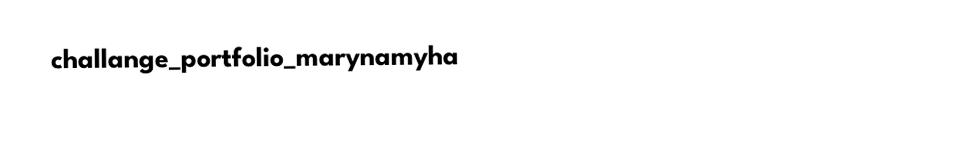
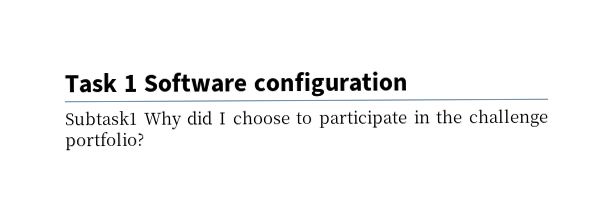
[50,44,459,76] challange_portfolio_marynamyha -> [64,71,408,98] [65,108,549,130] [65,131,145,151] Task 1 Software configuration // Subtask1 Why did I choose to participate in the challenge portfolio?

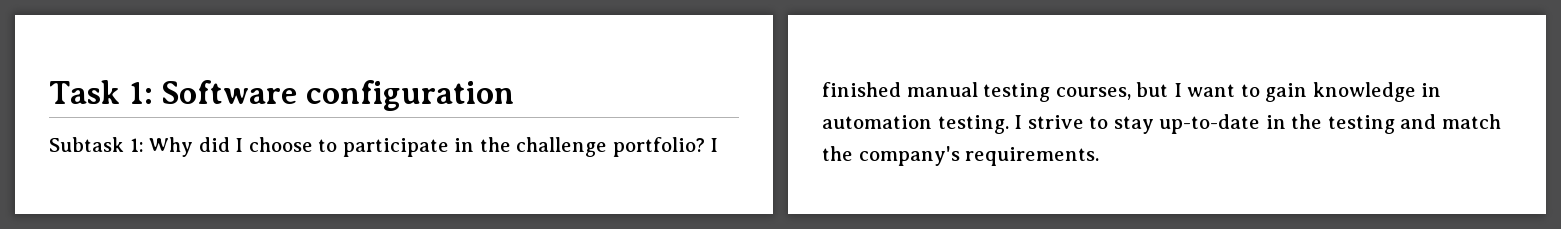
[122,74,137,92] 1 -> [128,82,153,104] 1:
[65,110,138,126] Subtask1 -> [49,137,144,152] Subtask 1:
(145, 141) none -> [710,138,719,152] [822,82,1442,102] [822,114,1501,134] [822,146,1100,166] I finished manual testing courses, but I want to gain knowledge in automation testing. I strive to stay up-to-date in the testing and match the company's requirements.

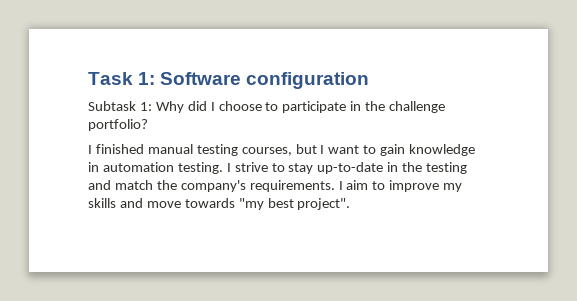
(705, 147) none -> (148, 125) //
(1100, 156) none -> [338,180,463,192] [88,198,351,210] I aim to improve my skills and move towards "my best project".

